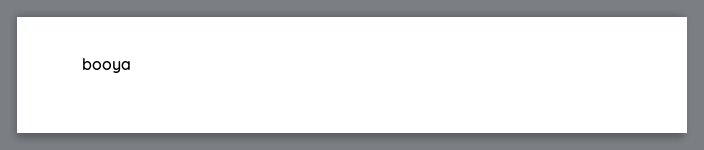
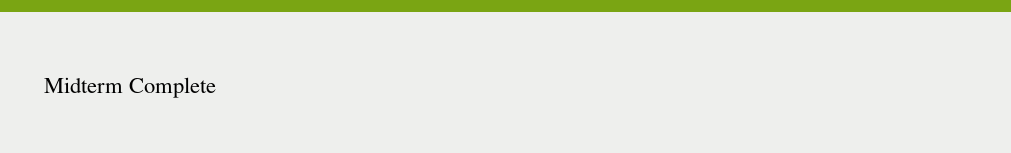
[82,58,131,73] booya -> [44,77,217,98] Midterm Complete

